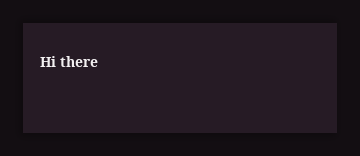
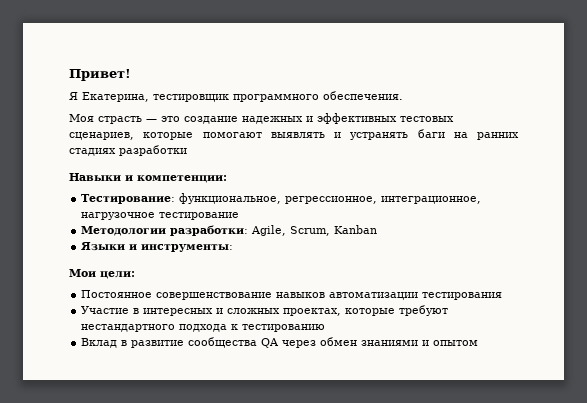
[40,56,98,67] Hi there -> [69,69,131,81] [69,91,403,102] [69,113,454,124] [69,129,519,140] [69,145,187,156] [69,173,227,183] [81,193,482,204] [81,212,240,220] [81,225,378,236] [81,242,234,252] [69,269,135,279] [81,290,503,300] [81,305,449,316] [81,324,326,332] [81,337,479,348] Привет! // Я Екатерина, тестировщик программного обеспечения. // Моя страсть — это создание надежных и эффективных тестовых сценариев, которые помогают выявлять и устранять баги на ранних стадиях разработки // Навыки и компетенции: // Тестирование: функциональное, регрессионное, интеграционное, нагрузочное тестирование // Методологии разработки: Agile, Scrum, Kanban // Языки и инструменты: // Мои цели: // Постоянное совершенствование навыков автоматизации тестирования // Участие в интересных и сложных проектах, которые требуют нестандартного подхода к тестированию // Вклад в развитие сообщества QA через обмен знаниями и опытом

